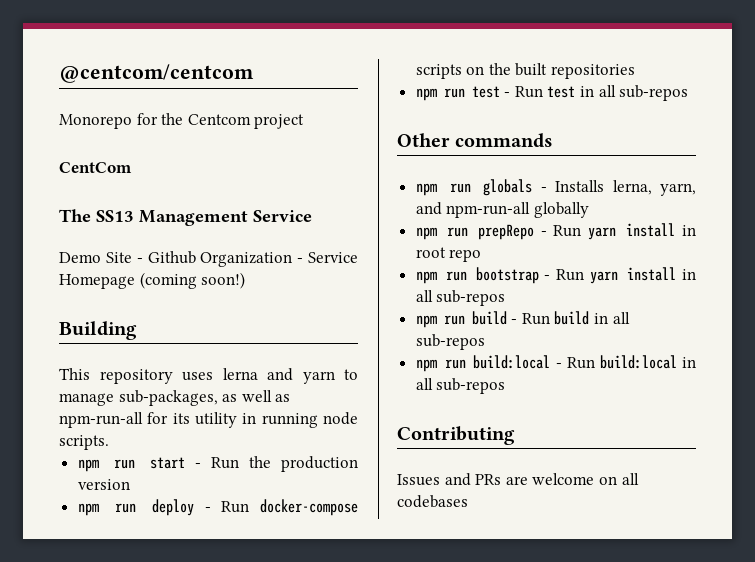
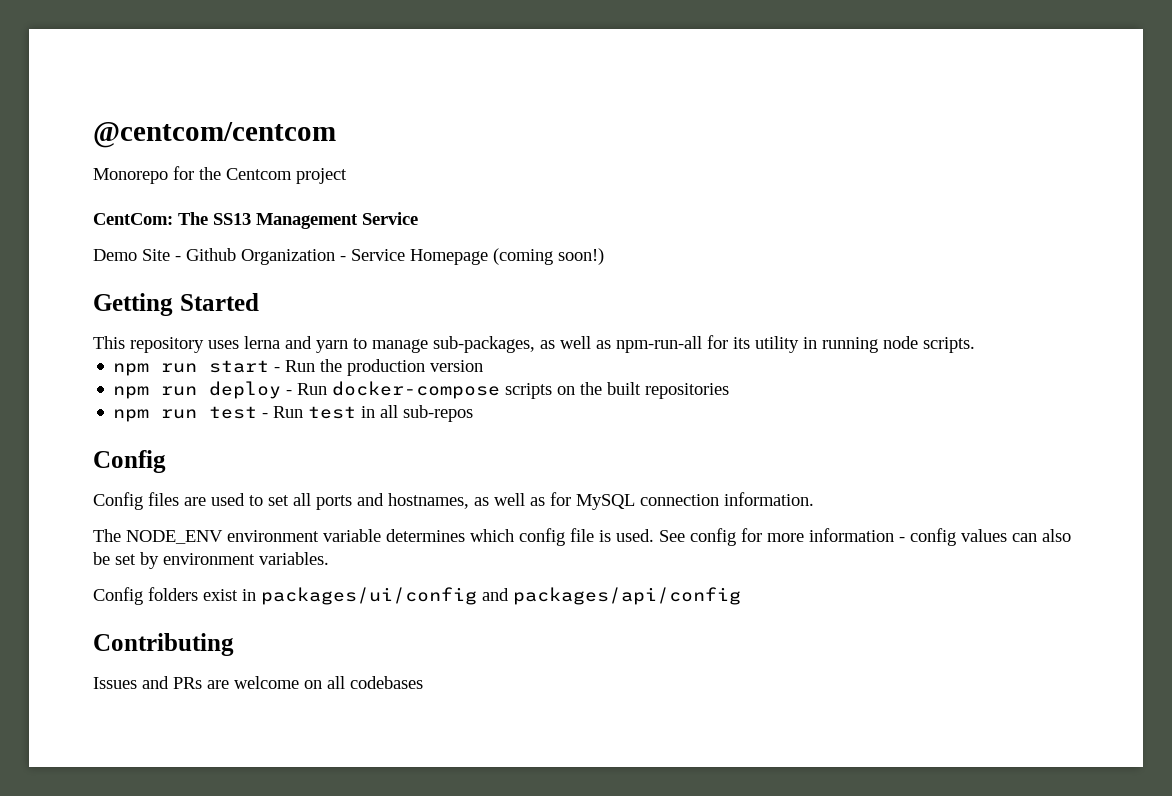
[59,162,132,173] CentCom // -> [93,213,173,225] CentCom:
[59,321,137,340] Building -> [93,293,259,316] Getting Started
[397,133,554,148] [415,179,696,196] [415,202,589,218] [415,223,696,240] [415,247,482,262] [415,267,696,284] [415,290,506,306] [415,311,630,328] [415,334,485,350] [415,355,696,372] [415,378,506,394] Other commands // npm run globals - Installs lerna, yarn, and npm-run-all globally // npm run prepRepo - Run yarn install in root repo // npm run bootstrap - Run yarn install in all sub-repos // npm run build - Run build in all sub-repos // npm run build:local - Run build:local in all sub-repos -> [93,450,166,473] [93,492,814,510] [93,528,1071,546] [93,552,329,569] [93,587,741,605] Config // Config files are used to set all ports and hostnames, as well as for MySQL connection information. // The NODE_ENV environment variable determines which config file is used. See config for more information - config values can also be set by environment variables. // Config folders exist in packages/ui/config and packages/api/config

